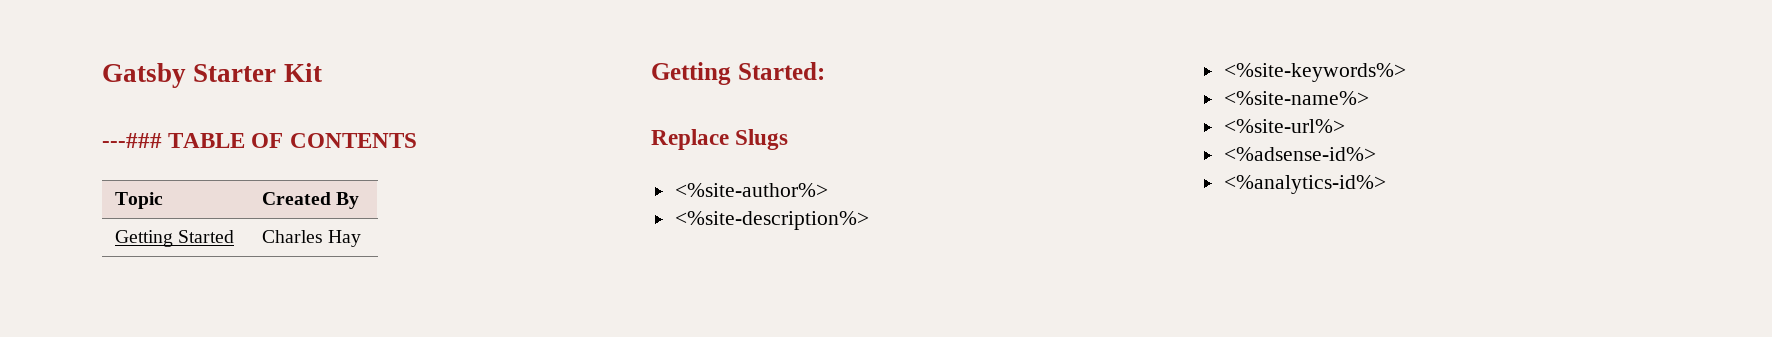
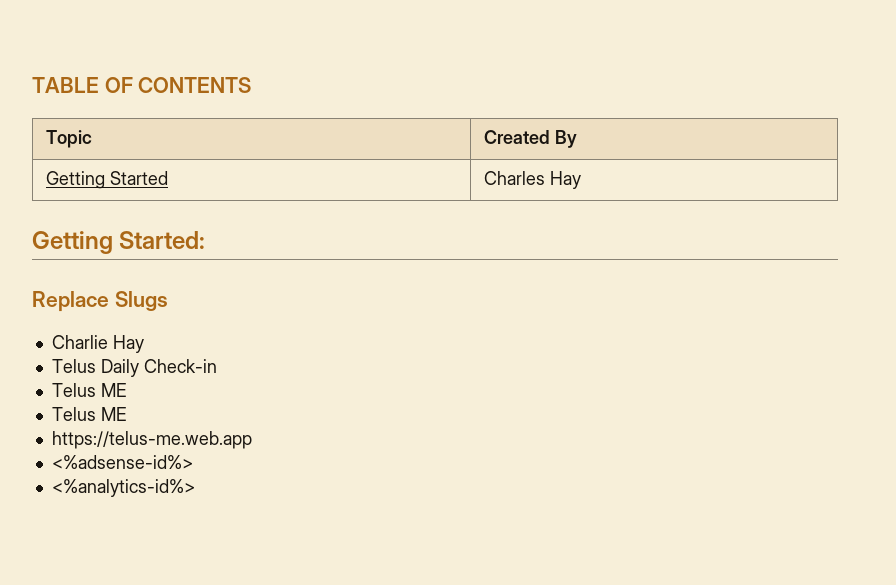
[102,63,322,88] [102,133,162,148] Gatsby Starter Kit // ---### -> (32, 85) none
[674,183,828,197] [674,211,869,230] [1223,63,1406,82] [1223,91,1369,105] [1223,119,1345,133] <%site-author%> // <%site-description%> // <%site-keywords%> // <%site-name%> // <%site-url%> -> [51,335,144,353] [51,359,217,377] [51,383,126,397] [51,407,126,421] [51,431,252,449] Charlie Hay // Telus Daily Check-in // Telus ME // Telus ME // https://telus-me.web.app

